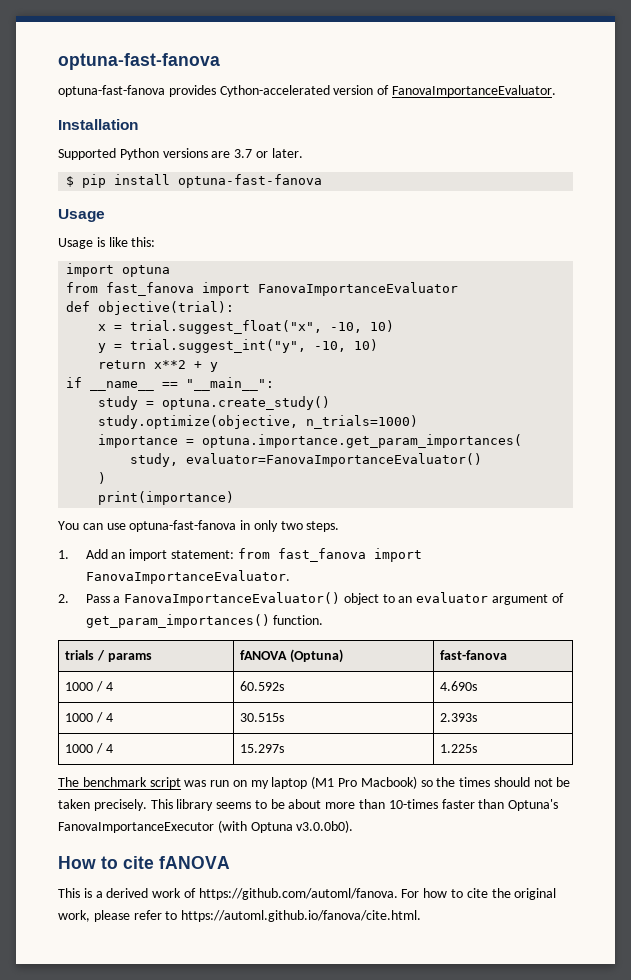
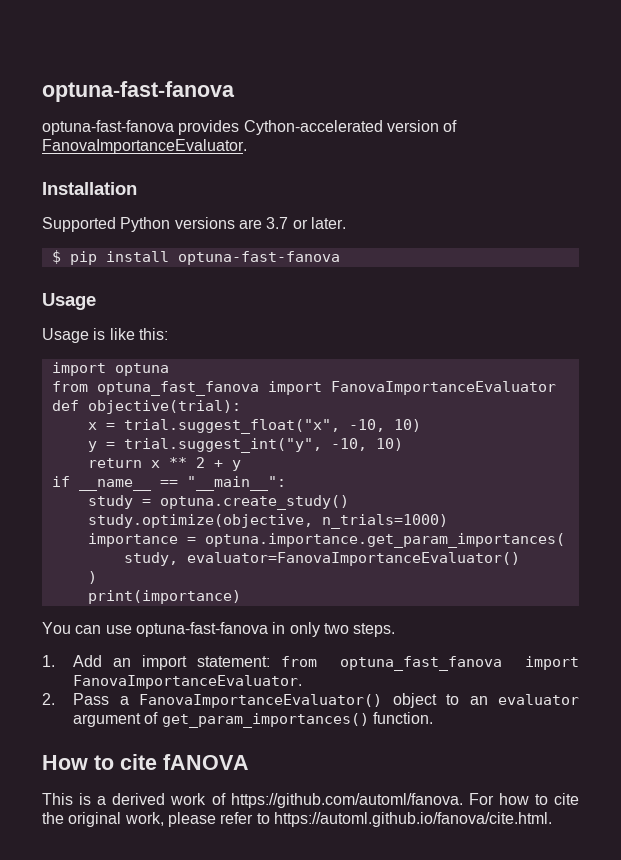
[106,282,195,296] fast_fanova -> [96,381,259,396] optuna_fast_fanova
[154,360,187,369] x**2 -> [150,457,205,468] x ** 2
[277,548,366,562] fast_fanova -> [340,656,503,671] optuna_fast_fanova
[65,650,152,662] [240,649,343,663] [440,650,508,660] [65,681,113,692] [240,681,285,691] [440,681,478,691] [65,712,113,723] [240,713,285,722] [440,713,478,722] [65,743,113,754] [240,744,285,753] [440,744,478,753] [58,776,571,789] [58,799,559,811] [58,820,354,833] // trials / params | fANOVA (Optuna) | fast-fanova // 1000 / 4 | 60.592s | 4.690s // 1000 / 4 | 30.515s | 2.393s // 1000 / 4 | 15.297s | 1.225s // The benchmark script was run on my laptop (M1 Pro Macbook) so the times should not be taken precisely. This library seems to be about more than 10-times faster than Optuna's FanovaImportanceExecutor (with Optuna v3.0.0b0). -> (434, 718) none

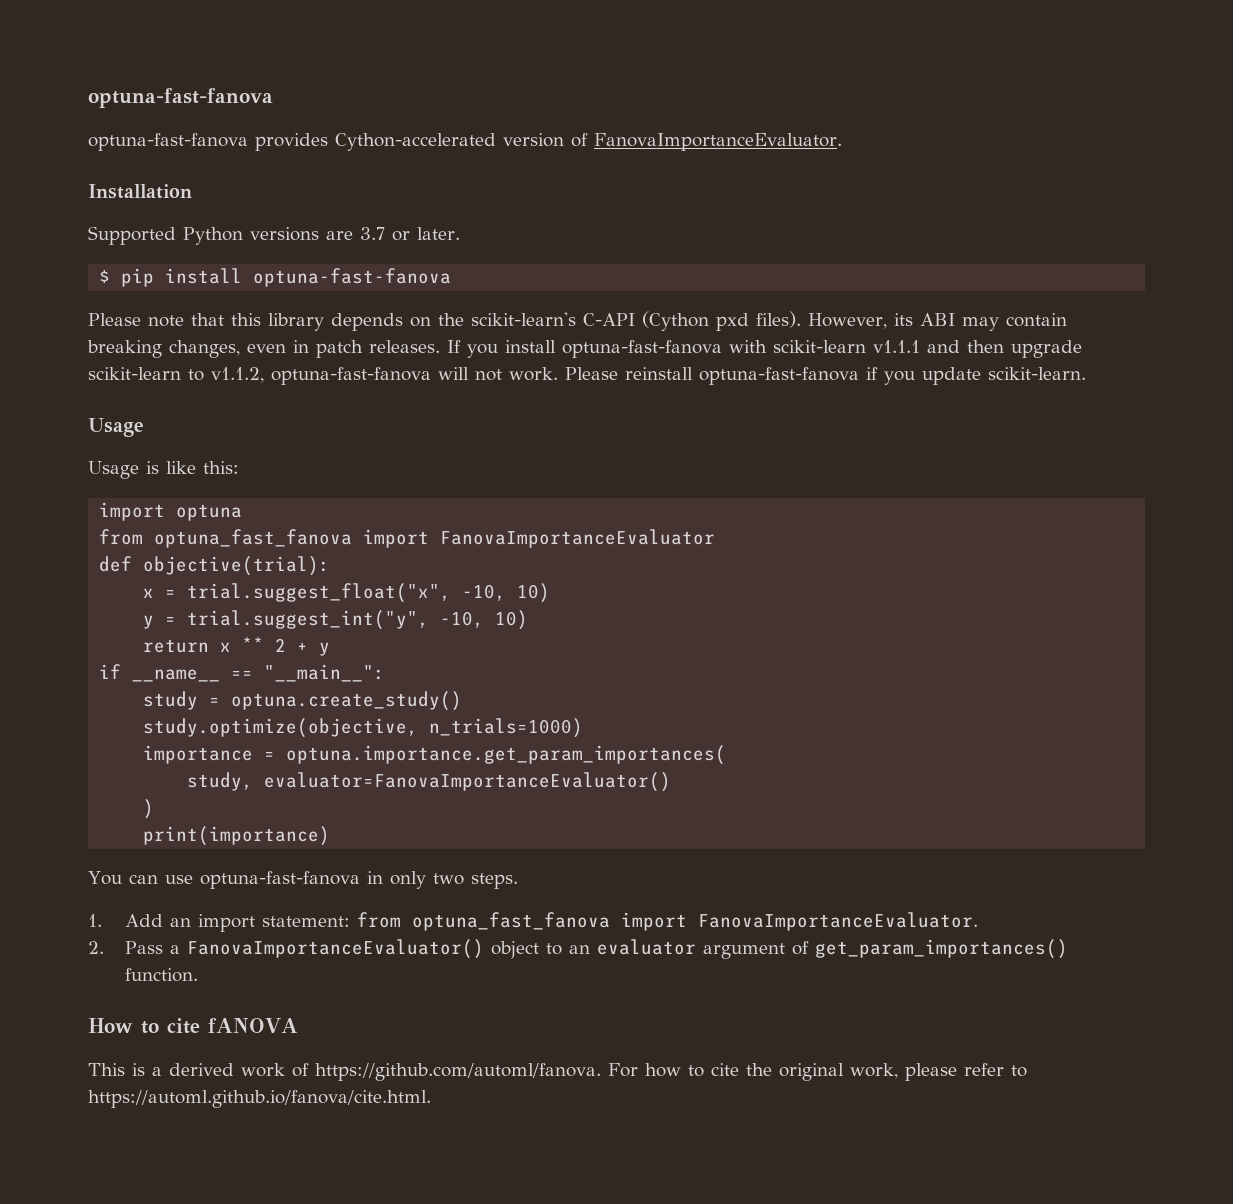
(340, 258) none -> [88,311,1067,331] [87,340,1082,358] [88,367,1086,385] // Please note that this library depends on the scikit-learn's C-API (Cython pxd files). However, its ABI may contain breaking changes, even in patch releases. If you install optuna-fast-fanova with scikit-learn v1.1.1 and then upgrade scikit-learn to v1.1.2, optuna-fast-fanova will not work. Please reinstall optuna-fast-fanova if you update scikit-learn.

